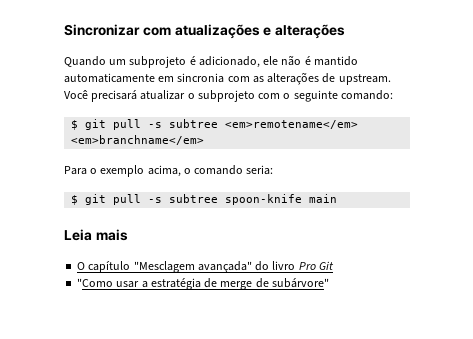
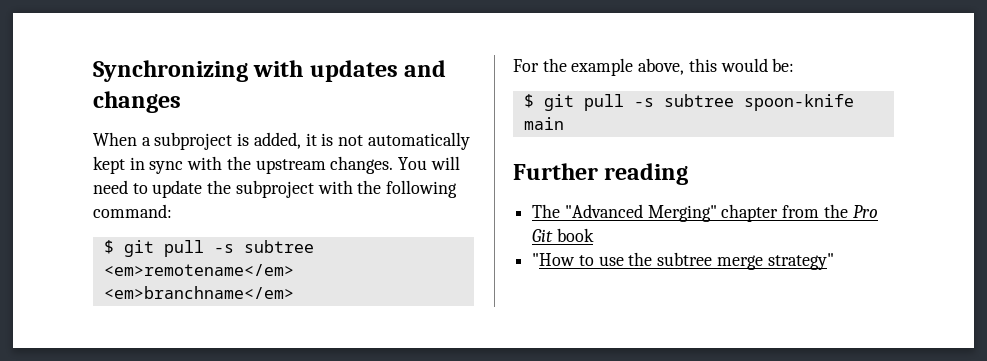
[64,24,346,39] [64,55,358,68] [64,72,391,85] [64,90,393,102] Sincronizar com atualizações e alterações // Quando um subprojeto é adicionado, ele não é mantido automaticamente em sincronia com as alterações de upstream. Você precisará atualizar o subprojeto com o seguinte comando: -> [93,60,447,82] [93,91,181,113] [93,132,470,150] [93,156,460,174] [93,180,458,198] [93,204,172,218] Synchronizing with updates and changes // When a subproject is added, it is not automatically kept in sync with the upstream changes. You will need to update the subproject with the following command:
[64,165,274,177] Para o exemplo acima, o comando seria: -> [513,58,795,76] For the example above, this would be:
[64,229,128,241] [77,261,334,273] [77,278,329,290] Leia mais // O capítulo "Mesclagem avançada" do livro Pro Git // "Como usar a estratégia de merge de subárvore" -> [513,163,689,185] [532,204,878,222] [532,228,594,242] [532,252,834,270] Further reading // The "Advanced Merging" chapter from the Pro Git book // "How to use the subtree merge strategy"

